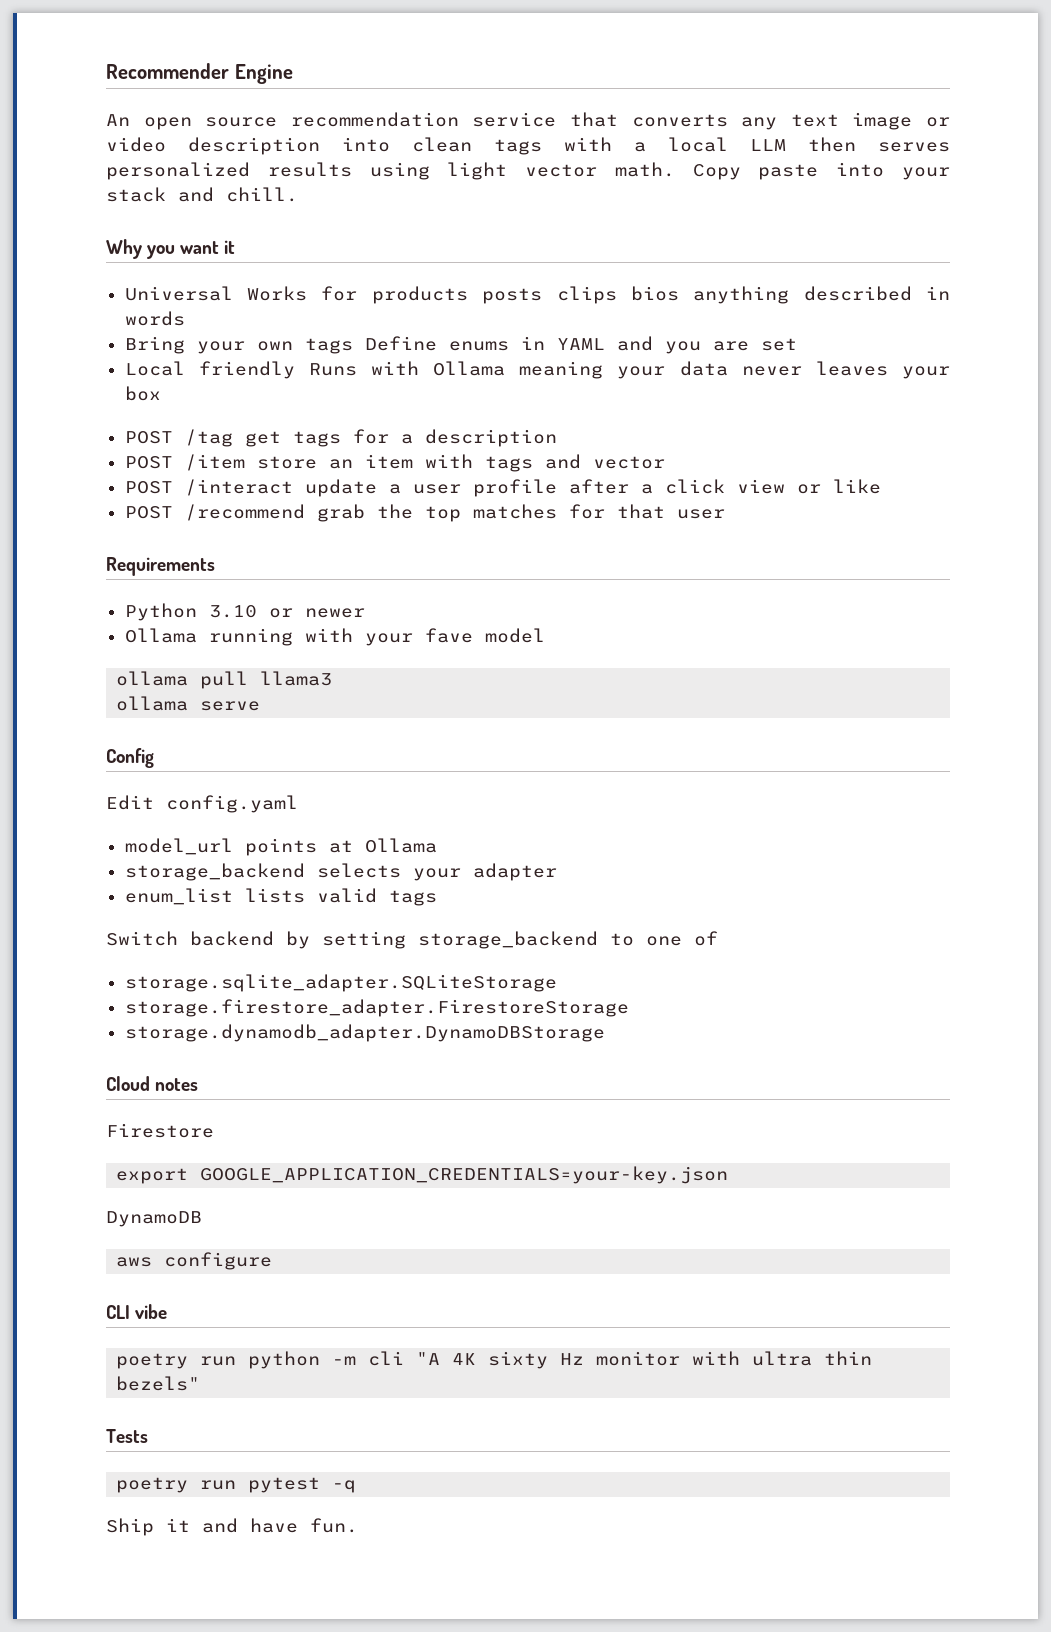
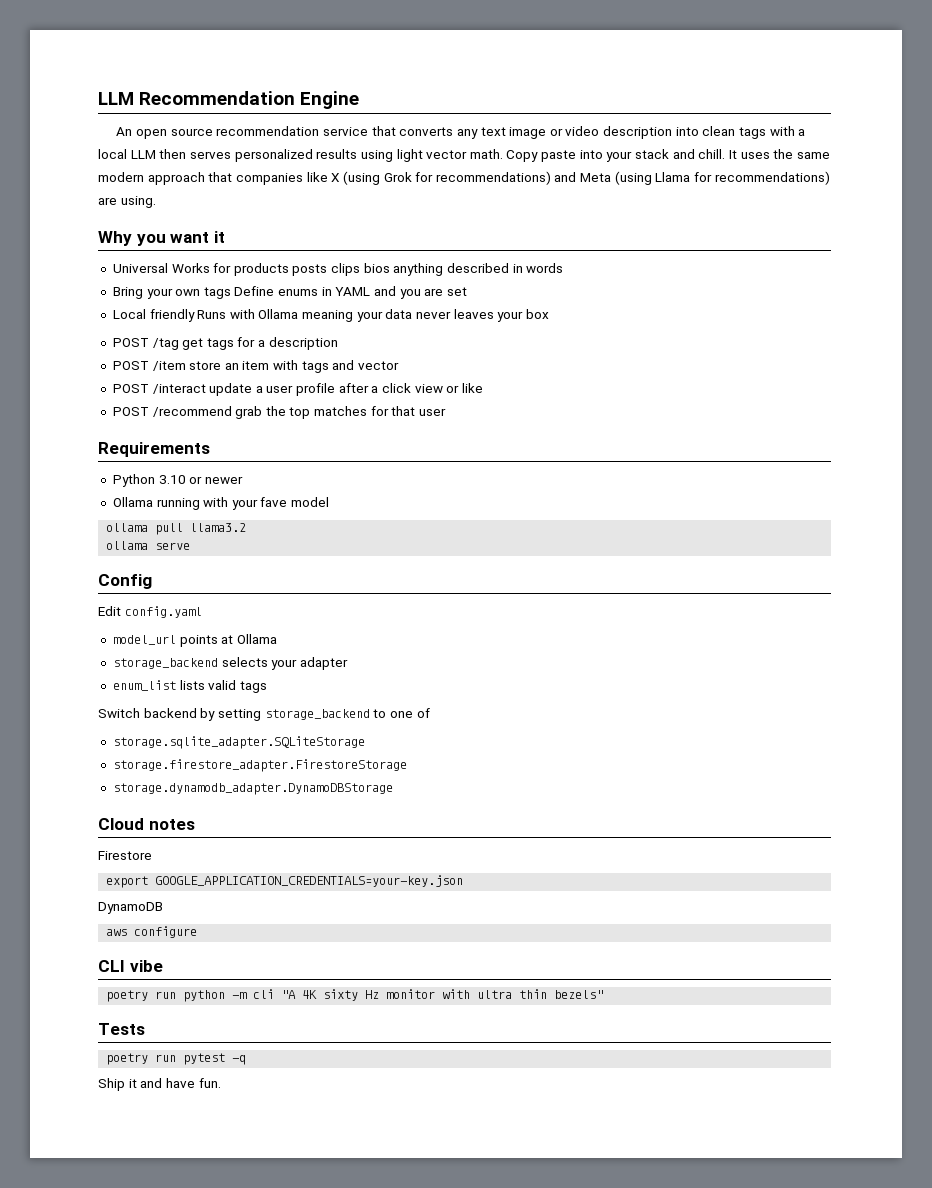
[106,63,229,79] Recommender -> [98,91,296,105] LLM Recommendation
(298, 194) none -> [728,149,830,159] [98,171,830,185] [98,196,156,208] It uses the same modern approach that companies like X (using Grok for recommendations) and Meta (using Llama for recommendations) are using.
[260,671,333,686] llama3 -> [190,523,247,532] llama3.2

